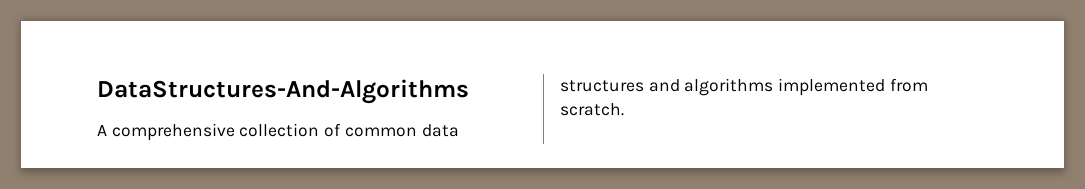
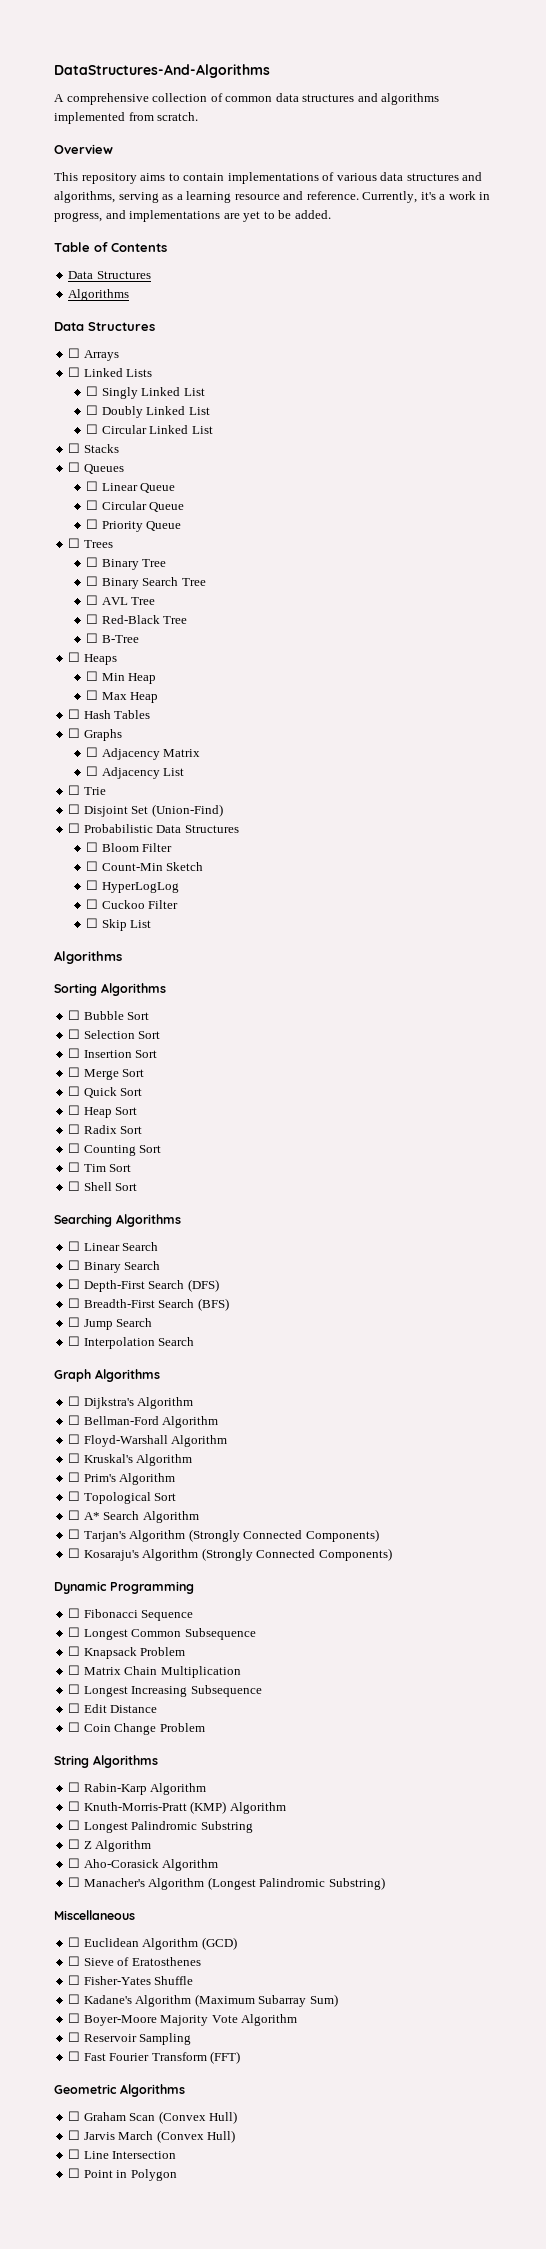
(624, 109) none -> [54,144,113,154] [54,172,483,184] [54,191,491,203] [54,210,331,222] [54,242,167,252] [68,271,151,279] [68,289,130,301] [54,322,155,331] [68,348,119,361] [68,367,153,377] [86,386,205,399] [86,405,210,418] [86,424,213,434] [68,443,119,453] [68,462,124,474] [86,481,176,493] [86,500,185,512] [86,519,182,532] [68,538,113,548] [86,557,167,570] [86,576,206,589] [86,595,156,605] [86,614,188,624] [86,633,139,643] [68,652,117,665] [86,671,157,684] [86,690,159,703] [68,709,151,719] [68,728,122,741] [86,747,201,760] [86,766,185,779] [68,785,106,795] [68,804,223,817] [68,823,239,833] [86,842,173,852] [86,861,204,871] [86,880,179,893] [86,899,179,909] [86,918,152,931] [54,951,122,964] [54,983,166,996] [68,1010,150,1020] [68,1029,161,1039] [68,1048,158,1058] [68,1067,145,1080] [68,1086,143,1098] [68,1105,138,1118] [68,1124,143,1134] [68,1143,162,1156] [68,1162,132,1172] [68,1181,138,1191] [54,1214,181,1227] [68,1241,159,1251] [68,1260,161,1273] [68,1279,219,1292] [68,1298,229,1311] [68,1317,153,1330] [68,1336,195,1349] [54,1369,160,1382] [68,1396,194,1409] [68,1415,219,1428] [68,1434,228,1447] [68,1453,193,1466] [68,1472,176,1485] [68,1491,177,1504] [68,1510,199,1523] [68,1529,379,1542] [68,1548,392,1561] [54,1581,194,1594] [68,1608,194,1621] [68,1627,256,1640] [68,1646,186,1659] [68,1665,241,1678] [68,1684,262,1697] [68,1703,158,1713] [68,1722,205,1735] [54,1755,158,1768] [68,1782,207,1795] [68,1801,286,1814] [68,1820,253,1833] [68,1839,152,1852] [68,1858,219,1871] [68,1877,385,1890] [54,1910,135,1920] [68,1937,237,1950] [68,1956,201,1966] [68,1975,194,1985] [68,1994,338,2007] [68,2013,298,2026] [68,2032,192,2045] [68,2051,241,2064] [54,2084,185,2097] [68,2111,238,2124] [68,2130,236,2143] [68,2149,177,2159] [68,2168,177,2181] // Overview // This repository aims to contain implementations of various data structures and algorithms, serving as a learning resource and reference. Currently, it's a work in progress, and implementations are yet to be added. // Table of Contents // Data Structures // Algorithms // Data Structures // ☐ Arrays // ☐ Linked Lists // ☐ Singly Linked List // ☐ Doubly Linked List // ☐ Circular Linked List // ☐ Stacks // ☐ Queues // ☐ Linear Queue // ☐ Circular Queue // ☐ Priority Queue // ☐ Trees // ☐ Binary Tree // ☐ Binary Search Tree // ☐ AVL Tree // ☐ Red-Black Tree // ☐ B-Tree // ☐ Heaps // ☐ Min Heap // ☐ Max Heap // ☐ Hash Tables // ☐ Graphs // ☐ Adjacency Matrix // ☐ Adjacency List // ☐ Trie // ☐ Disjoint Set (Union-Find) // ☐ Probabilistic Data Structures // ☐ Bloom Filter // ☐ Count-Min Sketch // ☐ HyperLogLog // ☐ Cuckoo Filter // ☐ Skip List // Algorithms // Sorting Algorithms // ☐ Bubble Sort // ☐ Selection Sort // ☐ Insertion Sort // ☐ Merge Sort // ☐ Quick Sort // ☐ Heap Sort // ☐ Radix Sort // ☐ Counting Sort // ☐ Tim Sort // ☐ Shell Sort // Searching Algorithms // ☐ Linear Search // ☐ Binary Search // ☐ Depth-First Search (DFS) // ☐ Breadth-First Search (BFS) // ☐ Jump Search // ☐ Interpolation Search // Graph Algorithms // ☐ Dijkstra's Algorithm // ☐ Bellman-Ford Algorithm // ☐ Floyd-Warshall Algorithm // ☐ Kruskal's Algorithm // ☐ Prim's Algorithm // ☐ Topological Sort // ☐ A* Search Algorithm // ☐ Tarjan's Algorithm (Strongly Connected Components) // ☐ Kosaraju's Algorithm (Strongly Connected Components) // Dynamic Programming // ☐ Fibonacci Sequence // ☐ Longest Common Subsequence // ☐ Knapsack Problem // ☐ Matrix Chain Multiplication // ☐ Longest Increasing Subsequence // ☐ Edit Distance // ☐ Coin Change Problem // String Algorithms // ☐ Rabin-Karp Algorithm // ☐ Knuth-Morris-Pratt (KMP) Algorithm // ☐ Longest Palindromic Substring // ☐ Z Algorithm // ☐ Aho-Corasick Algorithm // ☐ Manacher's Algorithm (Longest Palindromic Substring) // Miscellaneous // ☐ Euclidean Algorithm (GCD) // ☐ Sieve of Eratosthenes // ☐ Fisher-Yates Shuffle // ☐ Kadane's Algorithm (Maximum Subarray Sum) // ☐ Boyer-Moore Majority Vote Algorithm // ☐ Reservoir Sampling // ☐ Fast Fourier Transform (FFT) // Geometric Algorithms // ☐ Graham Scan (Convex Hull) // ☐ Jarvis March (Convex Hull) // ☐ Line Intersection // ☐ Point in Polygon

